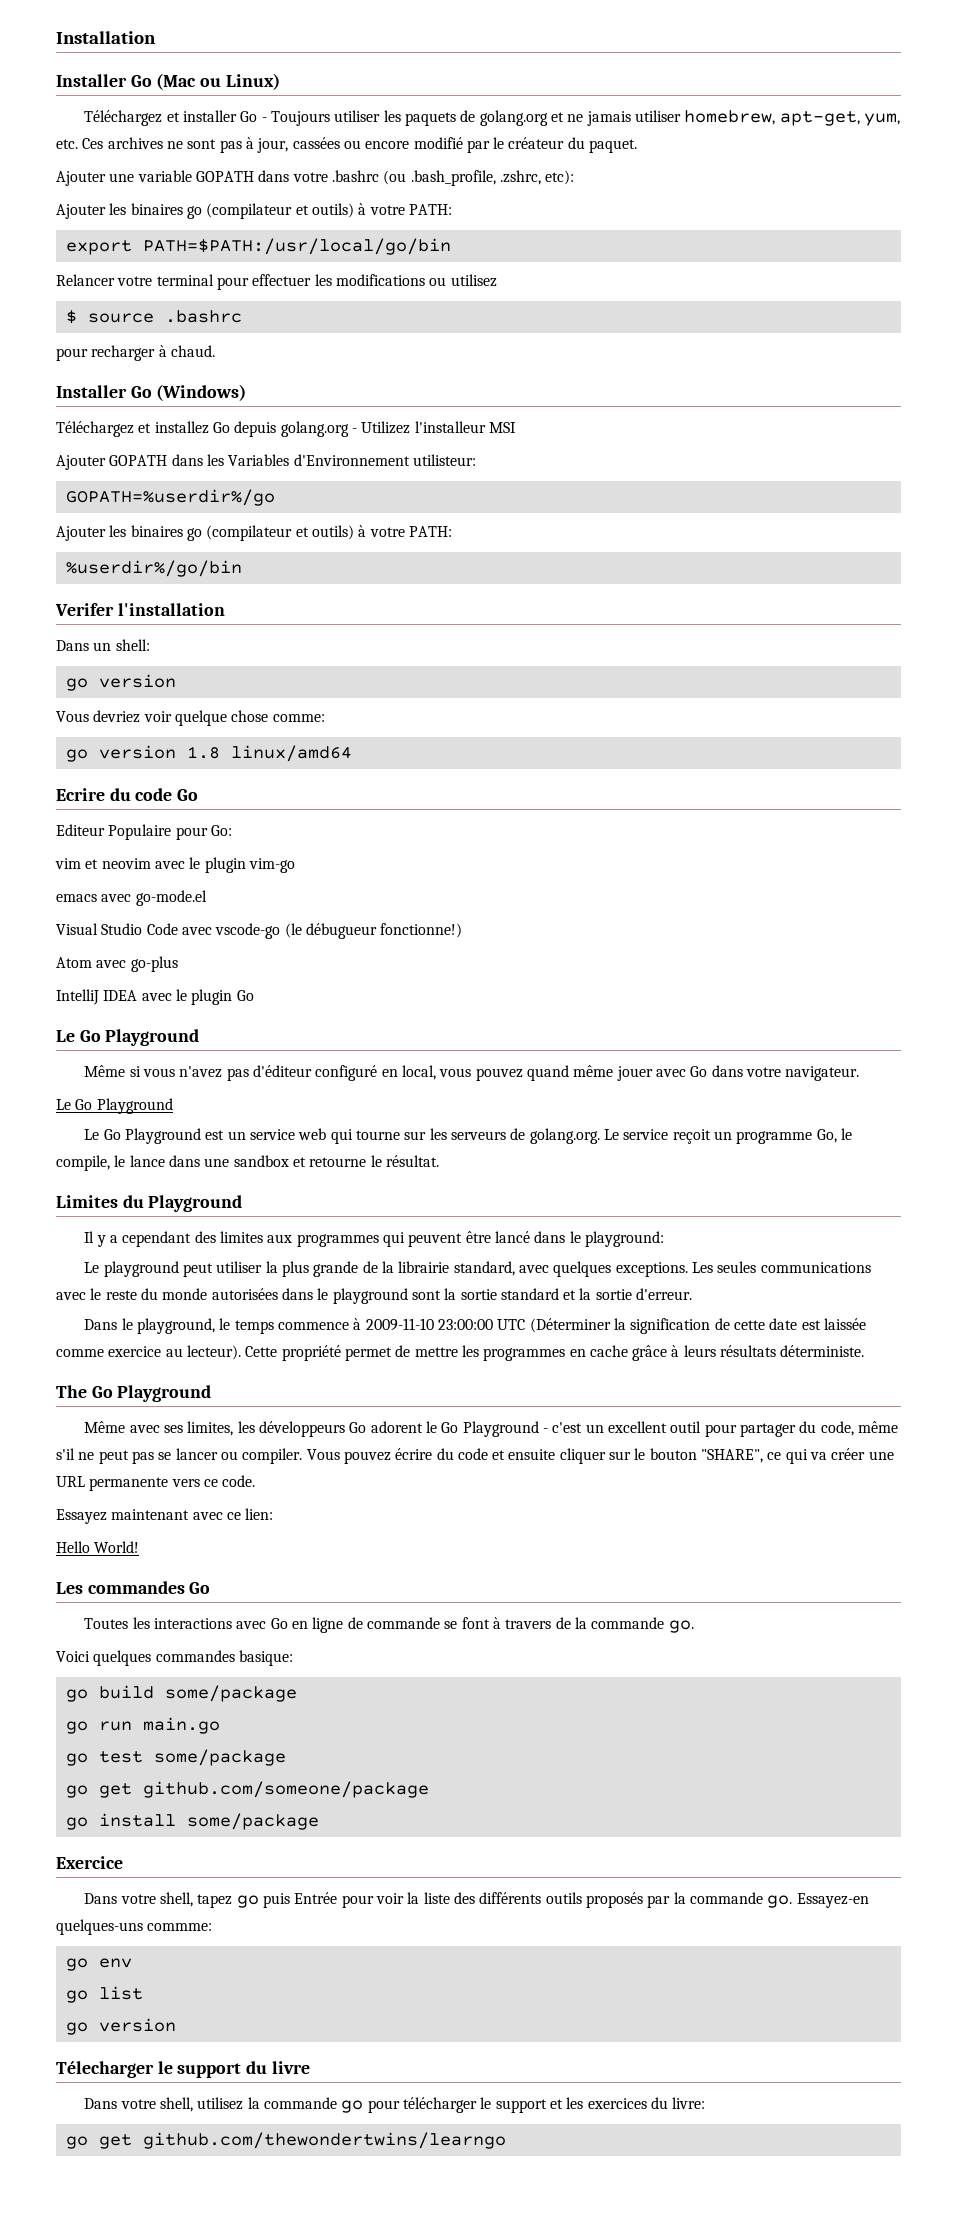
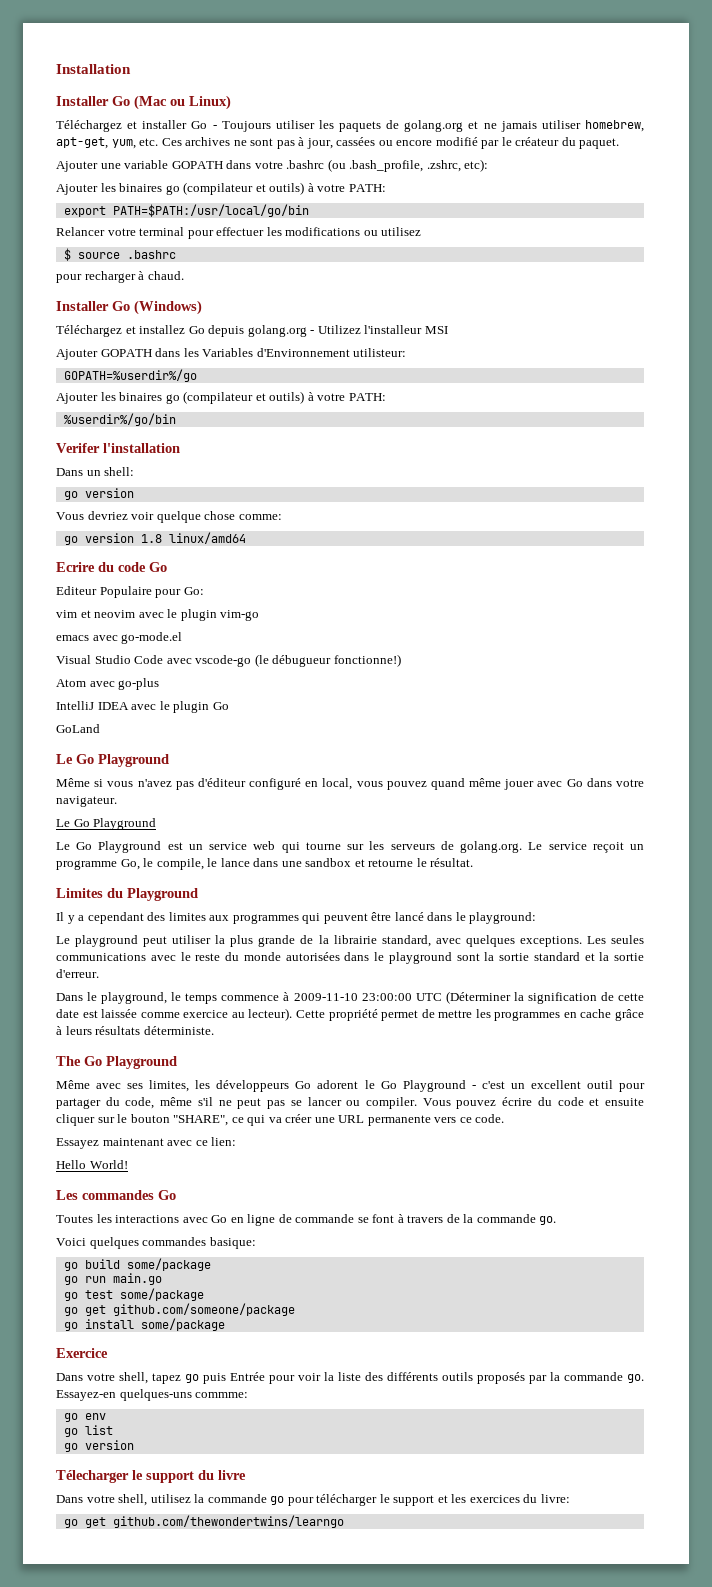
(254, 995) none -> [56,724,100,733] // GoLand

